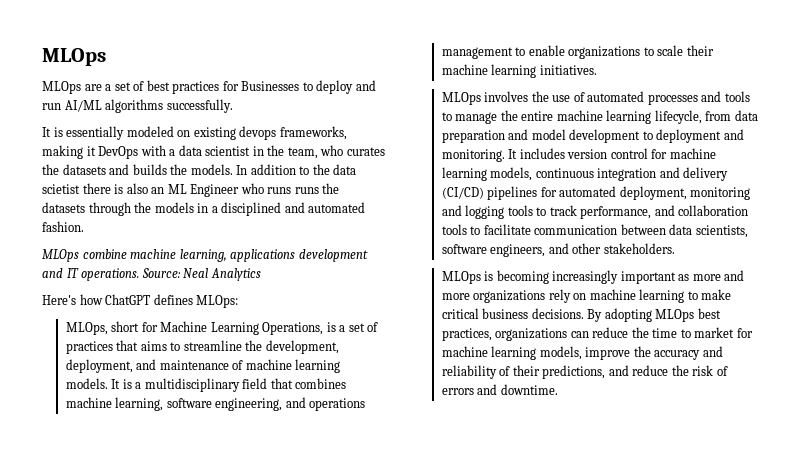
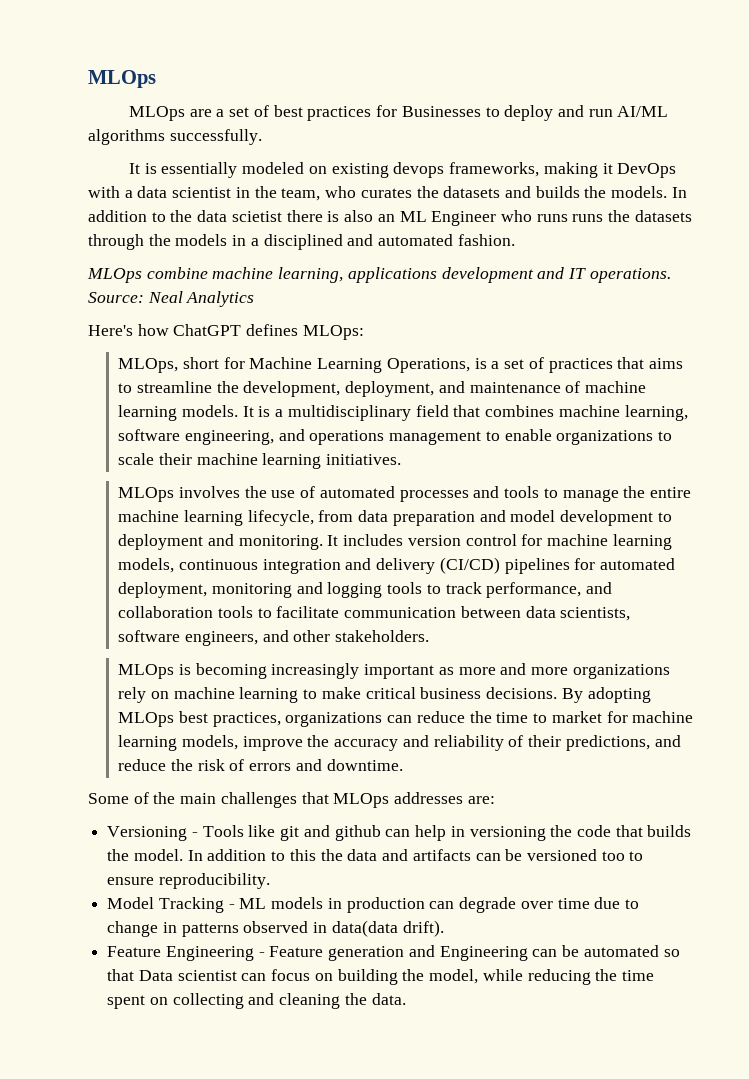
(558, 389) none -> [88,792,495,808] [107,825,692,841] [107,849,644,861] [107,873,270,889] [107,897,639,913] [107,920,444,937] [107,945,680,961] [107,969,654,985] [107,993,406,1009] // Some of the main challenges that MLOps addresses are: // Versioning - Tools like git and github can help in versioning the code that builds the model. In addition to this the data and artifacts can be versioned too to ensure reproducibility. // Model Tracking - ML models in production can degrade over time due to change in patterns observed in data(data drift). // Feature Engineering - Feature generation and Engineering can be automated so that Data scientist can focus on building the model, while reducing the time spent on collecting and cleaning the data.

